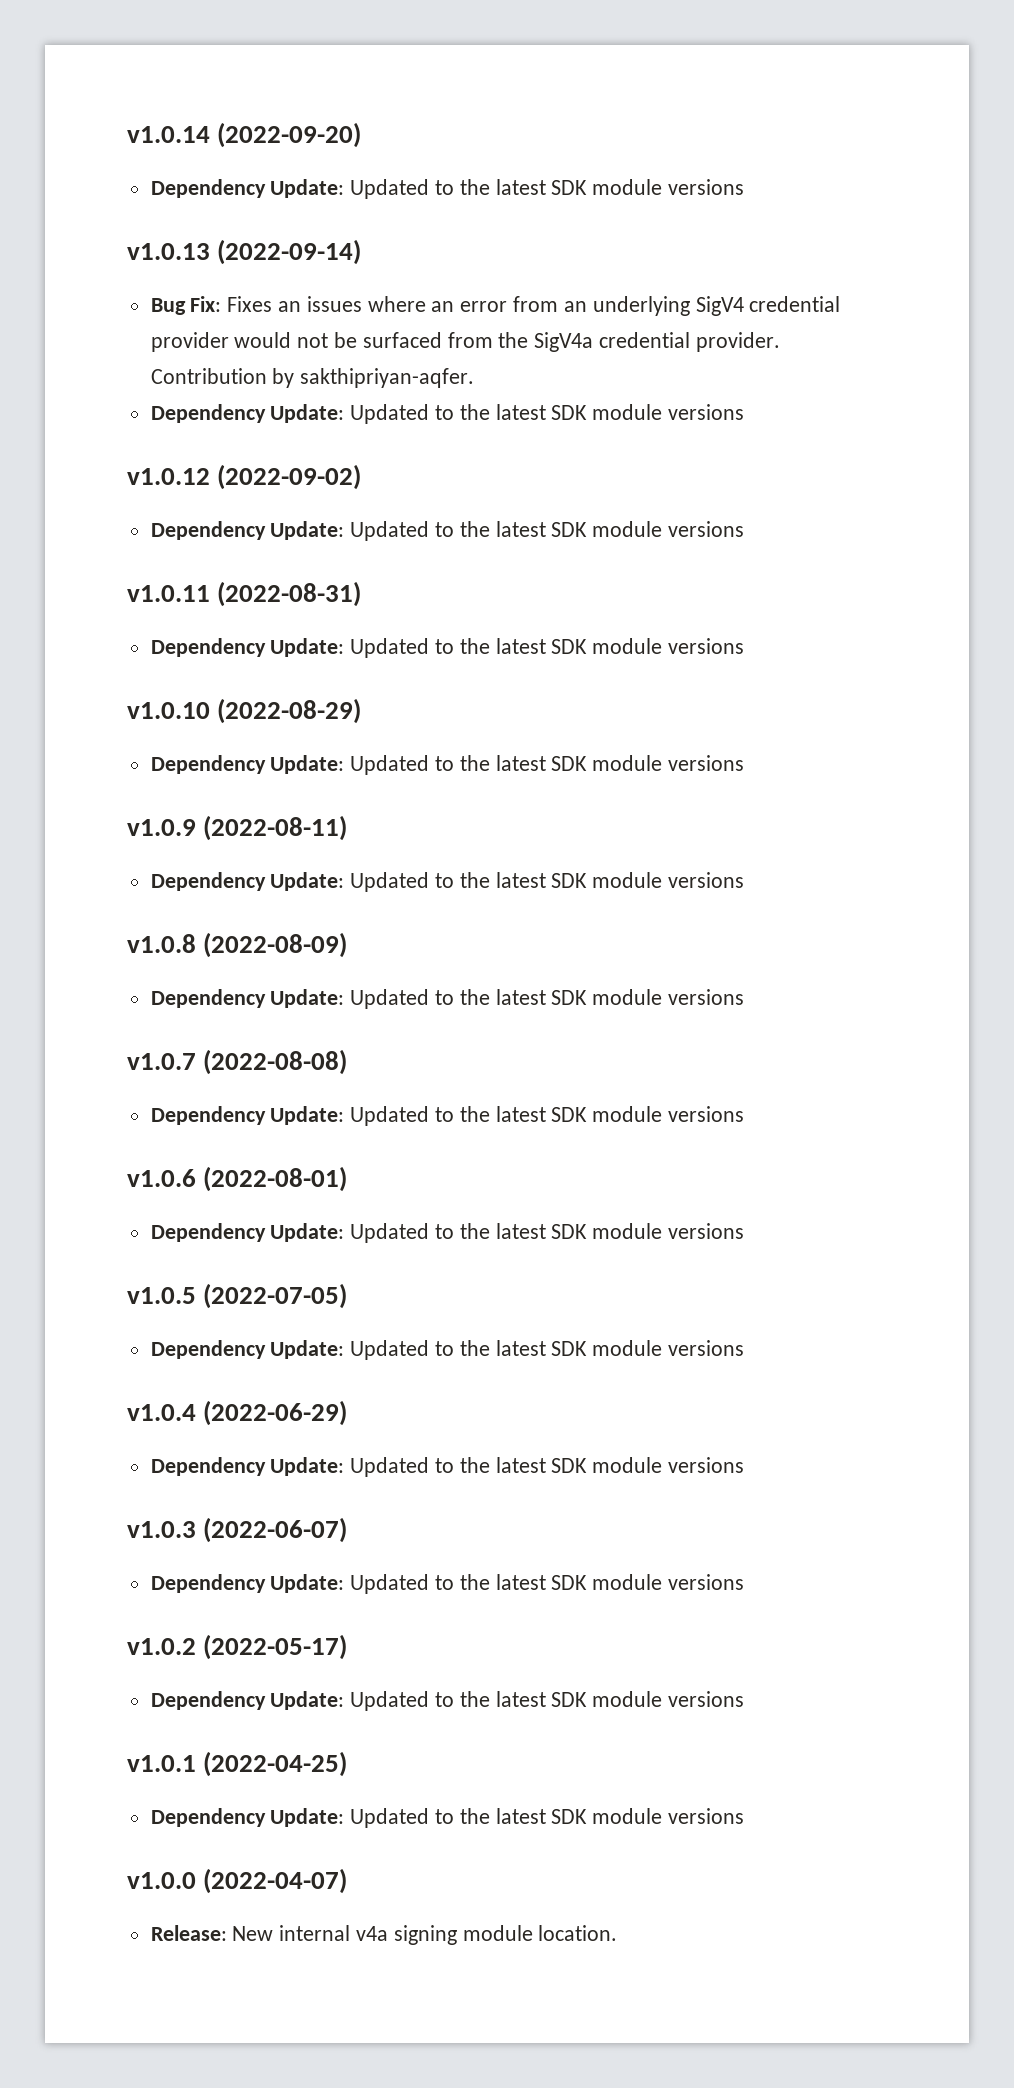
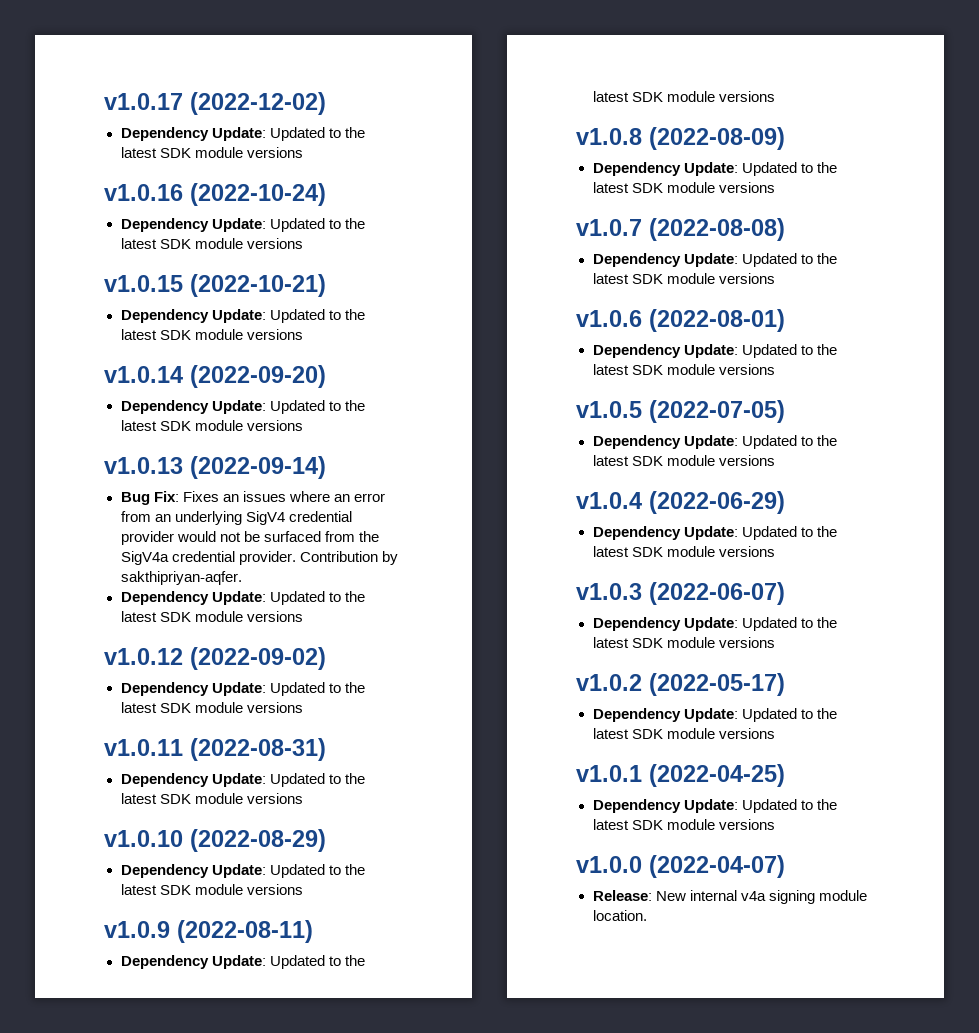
(127, 134) none -> [104,92,326,115] [120,127,365,141] [120,147,303,158] [104,183,326,206] [120,218,365,232] [120,238,303,249] [104,274,326,297] [120,309,365,323] [120,329,303,340] v1.0.17 (2022-12-02) // Dependency Update: Updated to the latest SDK module versions // v1.0.16 (2022-10-24) // Dependency Update: Updated to the latest SDK module versions // v1.0.15 (2022-10-21) // Dependency Update: Updated to the latest SDK module versions //

